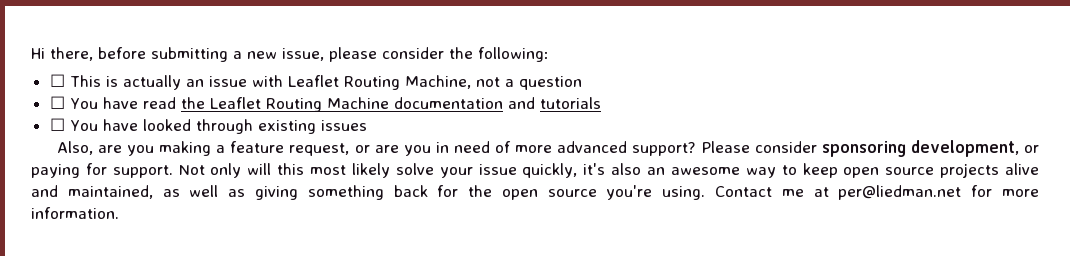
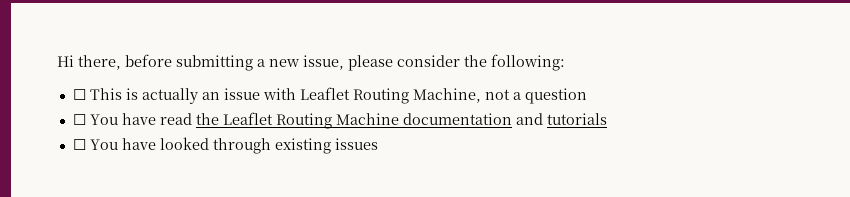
[56,140,1039,157] [31,163,1039,178] [31,185,1039,200] [31,207,119,219] // Also, are you making a feature request, or are you in need of more advanced support? Please consider sponsoring development, or paying for support. Not only will this most likely solve your issue quickly, it's also an awesome way to keep open source projects alive and maintained, as well as giving something back for the open source you're using. Contact me at per@liedman.net for more information. -> (378, 144) none

